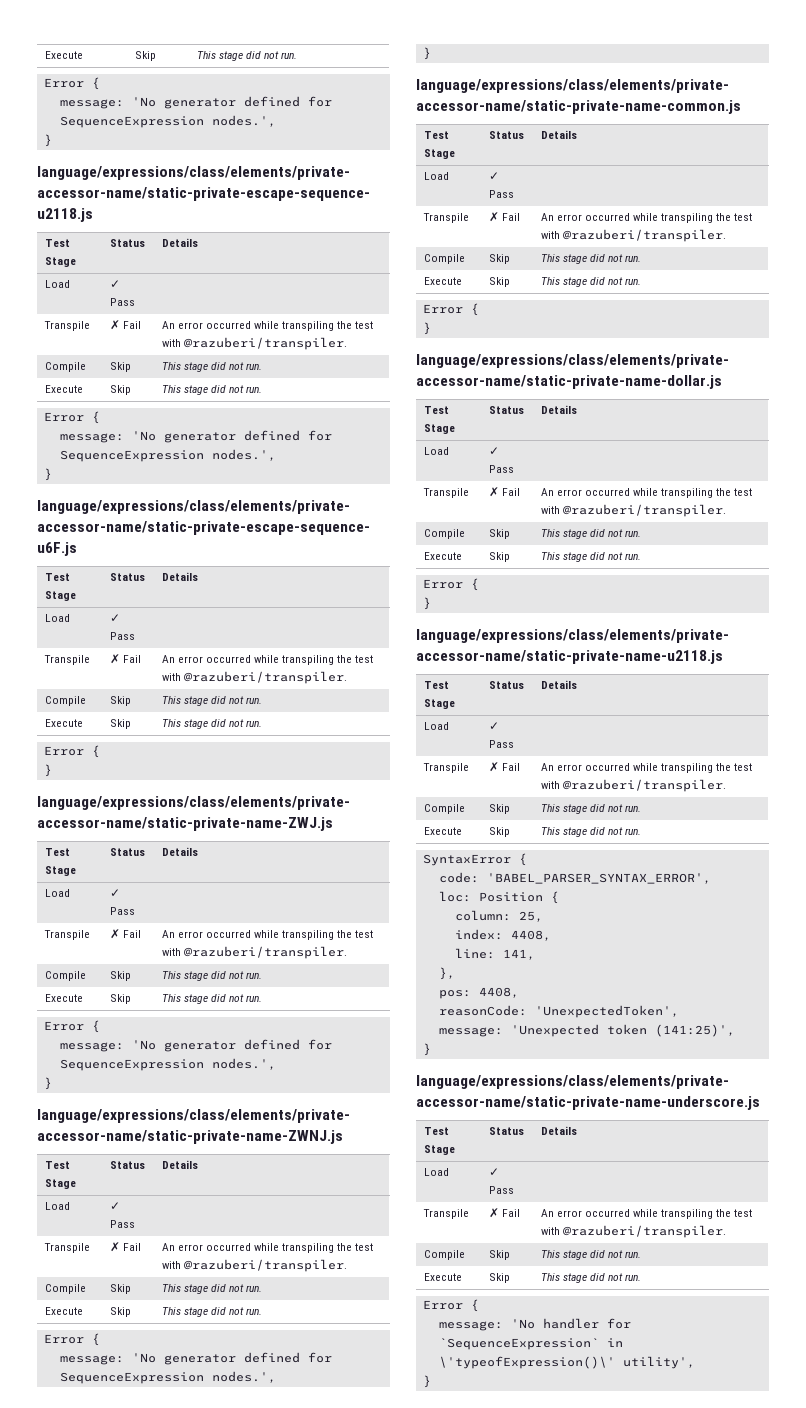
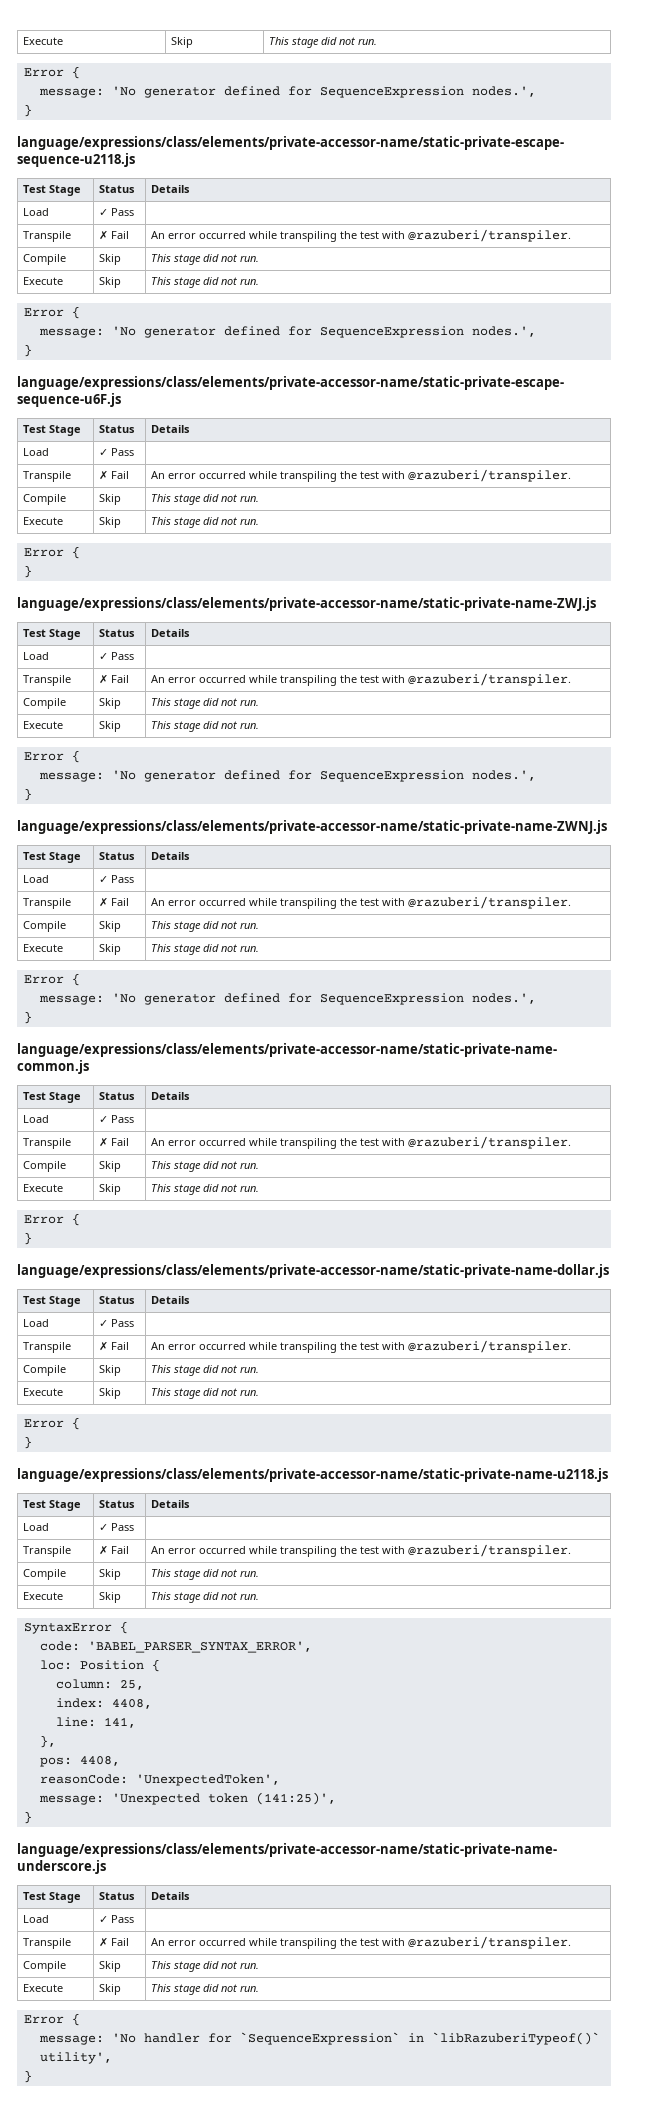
[438,1356,615,1369] \'typeofExpression()\' -> [431,2032,600,2045] `libRazuberiTypeof()`

